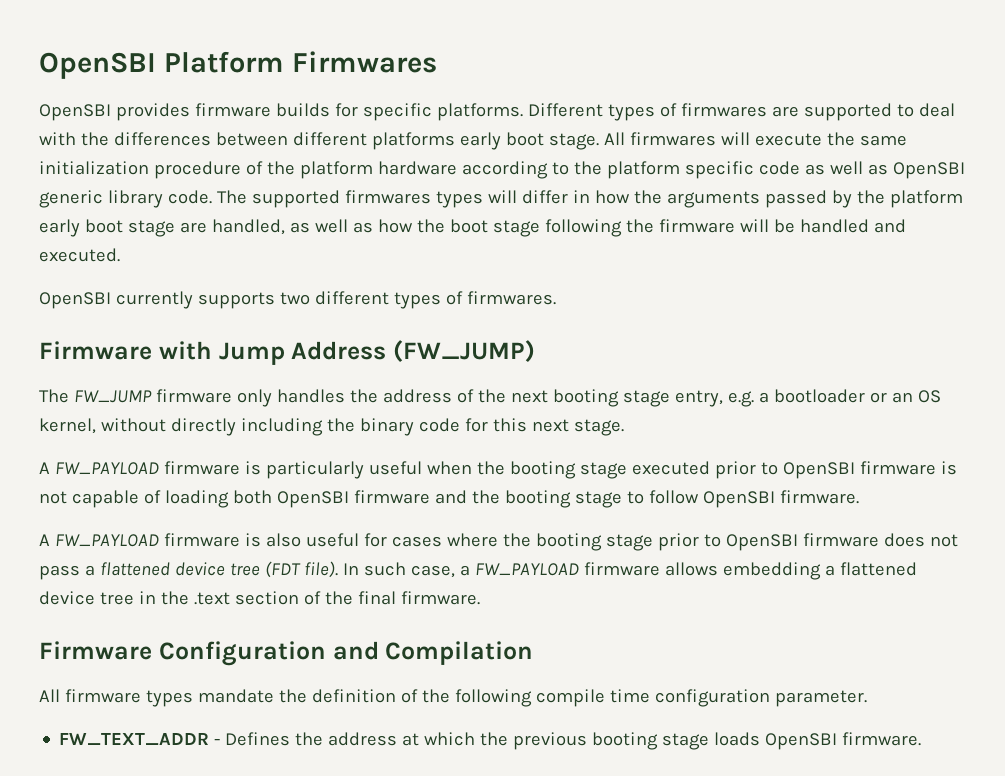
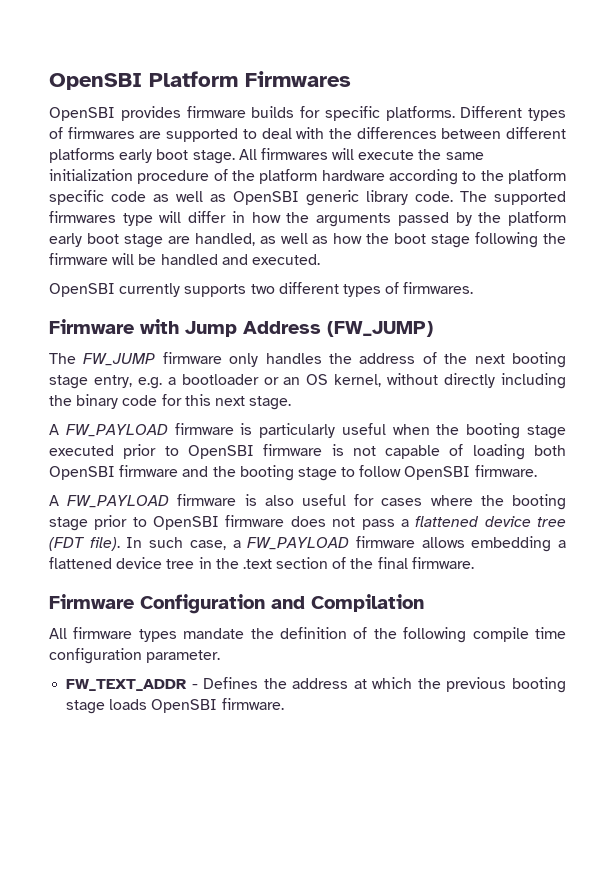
[435,191,483,208] types -> [122,213,153,226] type

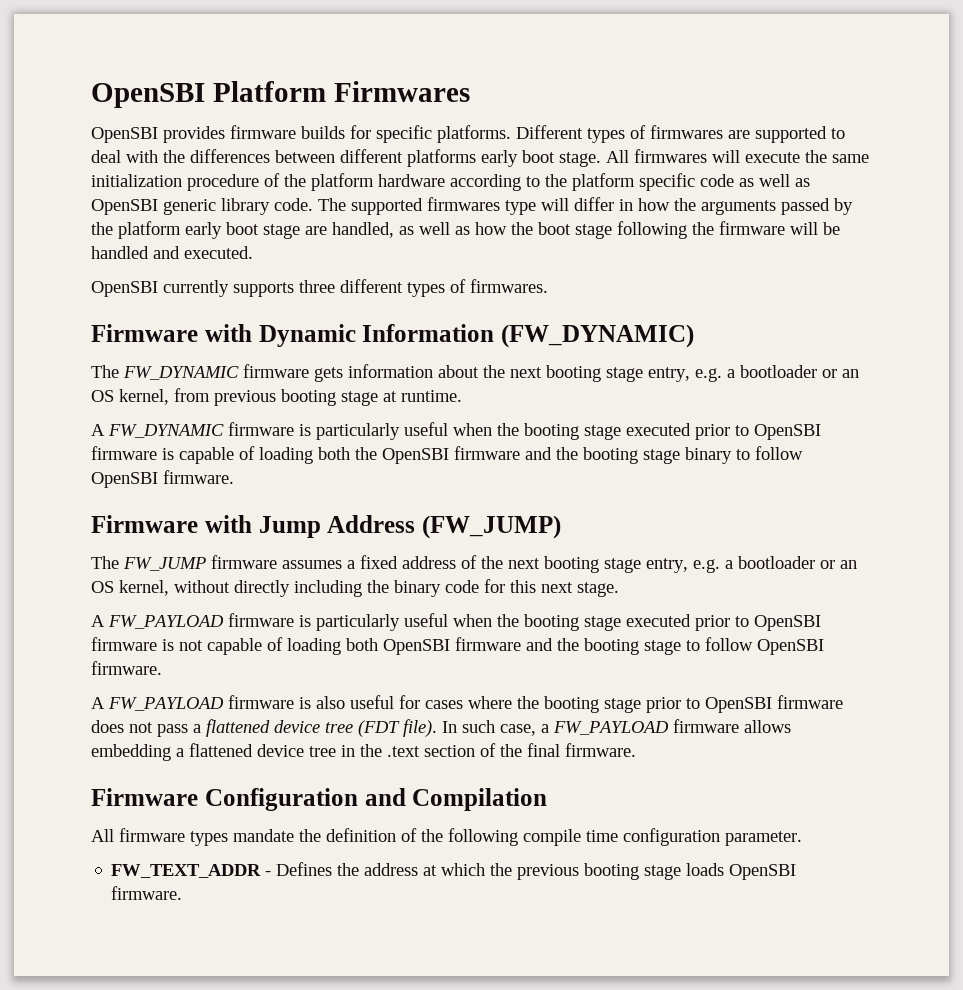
[250,284,275,294] two -> [299,280,335,293] three
(474, 288) none -> [91,324,694,348] [91,364,859,382] [91,388,462,406] [91,422,821,440] [91,446,803,464] [91,470,234,488] // Firmware with Dynamic Information (FW_DYNAMIC) // The FW_DYNAMIC firmware gets information about the next booting stage entry, e.g. a bootloader or an OS kernel, from previous booting stage at runtime. // A FW_DYNAMIC firmware is particularly useful when the booting stage executed prior to OpenSBI firmware is capable of loading both the OpenSBI firmware and the booting stage binary to follow OpenSBI firmware.
[229,353,352,367] only handles the -> [282,555,398,569] assumes a fixed

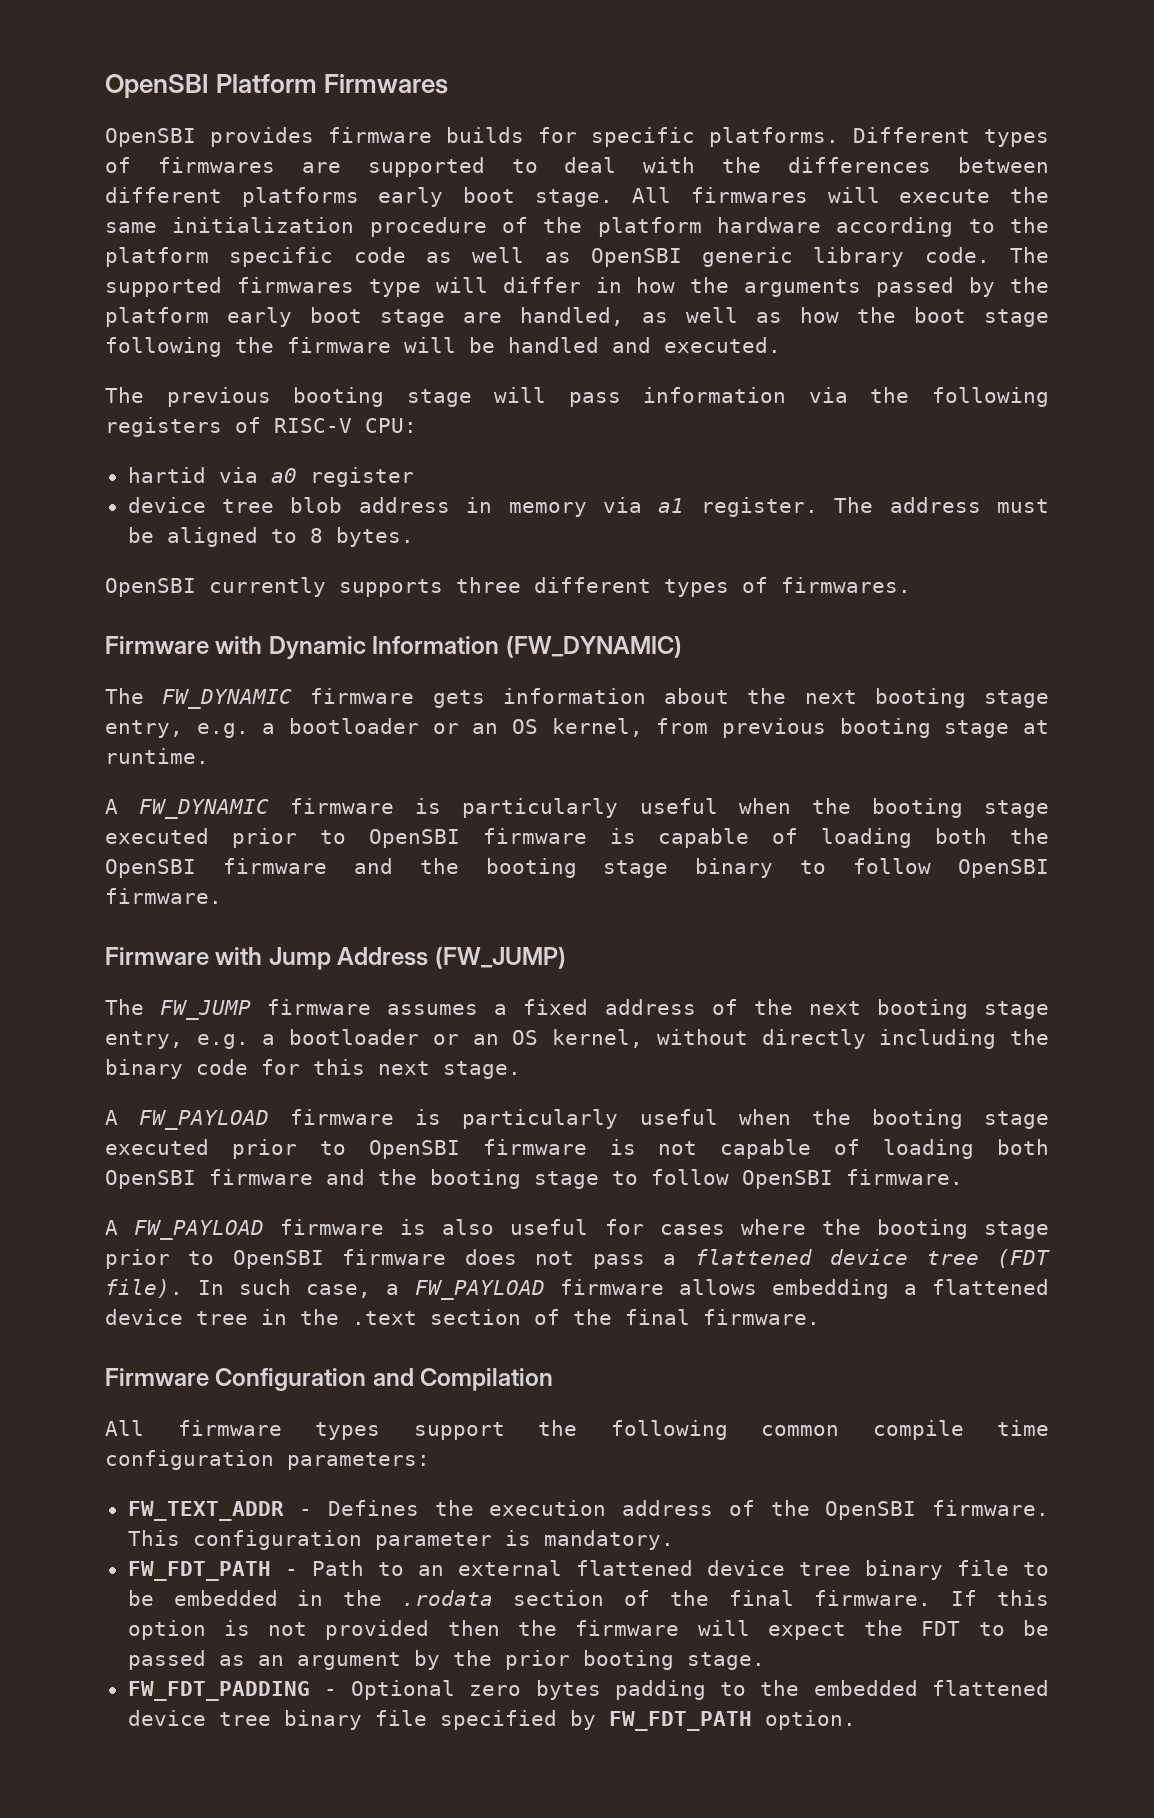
(253, 252) none -> [105,387,1049,407] [105,417,417,437] [127,467,414,487] [127,497,1049,517] [127,527,414,547] // The previous booting stage will pass information via the following registers of RISC-V CPU: // hartid via a0 register // device tree blob address in memory via a1 register. The address must be aligned to 8 bytes.
[233,828,518,846] mandate the definition of the following -> [413,1420,839,1440] support the following common
[725,831,802,846] parameter. -> [287,1452,430,1470] parameters:
[364,863,797,880] [111,886,183,900] address at which the previous booting stage loads OpenSBI firmware. -> [489,1500,1050,1520] [127,1530,674,1550] [127,1560,1049,1581] [127,1590,1050,1606] [127,1620,1050,1640] [127,1650,765,1670] [127,1680,1050,1701] [127,1710,856,1731] execution address of the OpenSBI firmware. This configuration parameter is mandatory. // FW_FDT_PATH - Path to an external flattened device tree binary file to be embedded in the .rodata section of the final firmware. If this option is not provided then the firmware will expect the FDT to be passed as an argument by the prior booting stage. // FW_FDT_PADDING - Optional zero bytes padding to the embedded flattened device tree binary file specified by FW_FDT_PATH option.

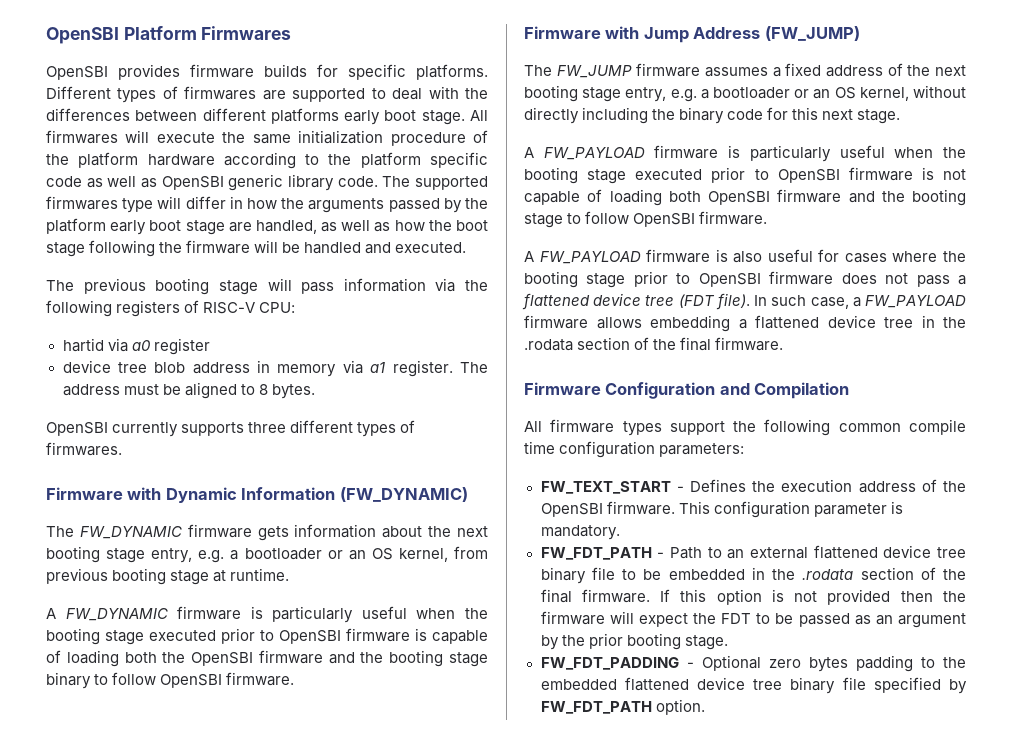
[352,1311,417,1325] .text -> [524,339,573,351] .rodata
[127,1501,284,1521] FW_TEXT_ADDR -> [540,481,671,494] FW_TEXT_START

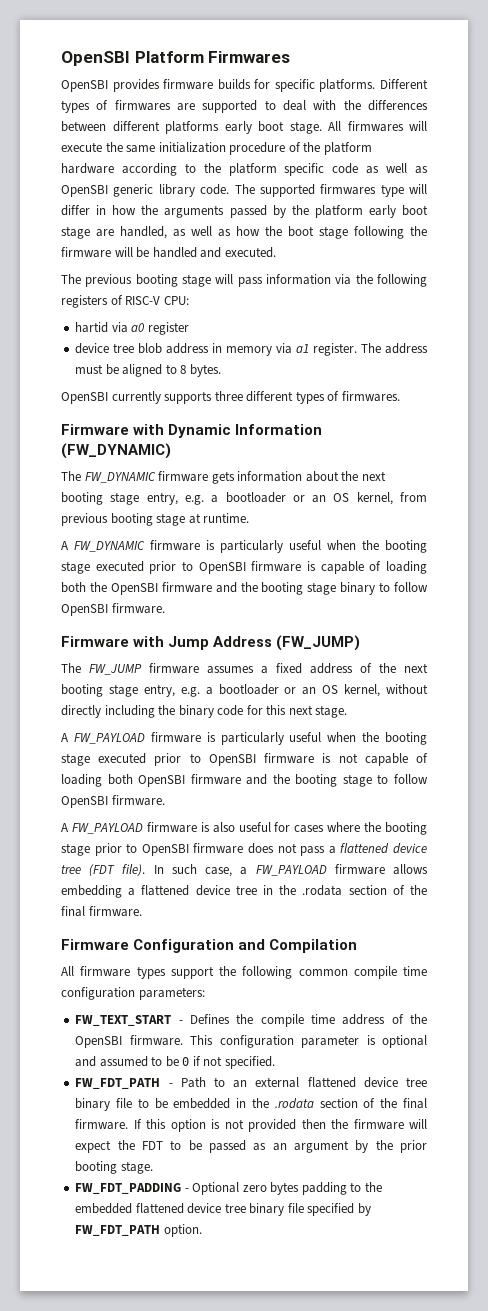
[781,479,853,492] execution -> [260,1014,335,1027] compile time
[540,525,620,540] mandatory. -> [381,1035,427,1048] [75,1056,275,1069] optional and assumed to be 0 if not specified.

